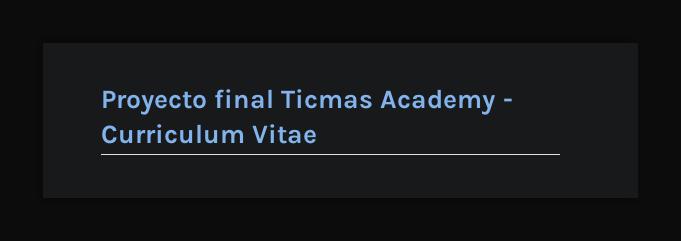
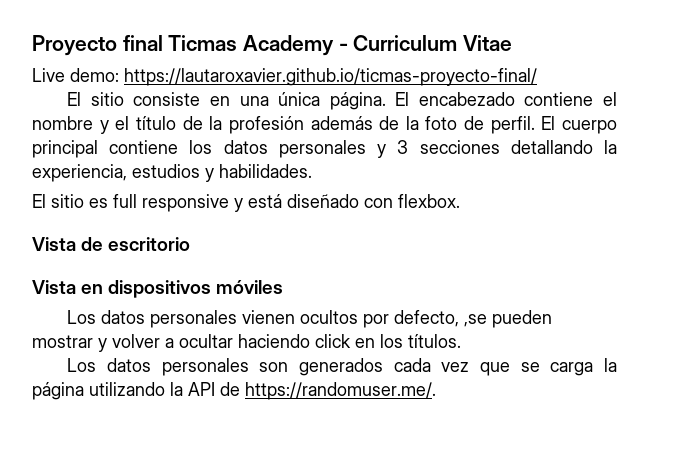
(318, 134) none -> [32,68,537,86] [67,92,618,110] [32,116,618,134] [32,140,617,158] [32,164,312,182] [32,194,460,212] [32,237,191,251] [32,280,284,298] [67,310,553,328] [32,334,461,352] [67,358,617,376] [32,382,436,400] // Live demo: https://lautaroxavier.github.io/ticmas-proyecto-final/ // El sitio consiste en una única página. El encabezado contiene el nombre y el título de la profesión además de la foto de perfil. El cuerpo principal contiene los datos personales y 3 secciones detallando la experiencia, estudios y habilidades. // El sitio es full responsive y está diseñado con flexbox. // Vista de escritorio // Vista en dispositivos móviles // Los datos personales vienen ocultos por defecto, ,se pueden mostrar y volver a ocultar haciendo click en los títulos. // Los datos personales son generados cada vez que se carga la página utilizando la API de https://randomuser.me/.

